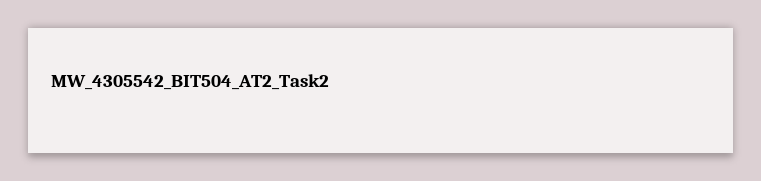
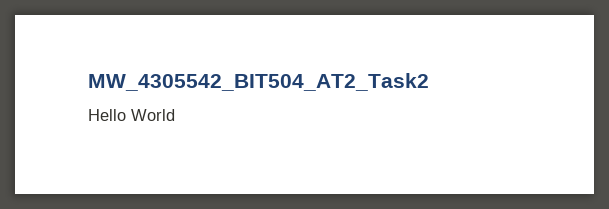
(329, 82) none -> [88,109,175,121] // Hello World

